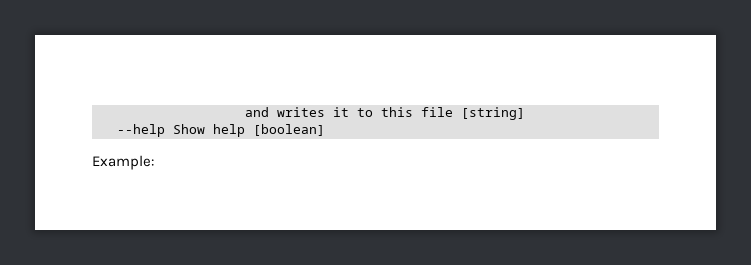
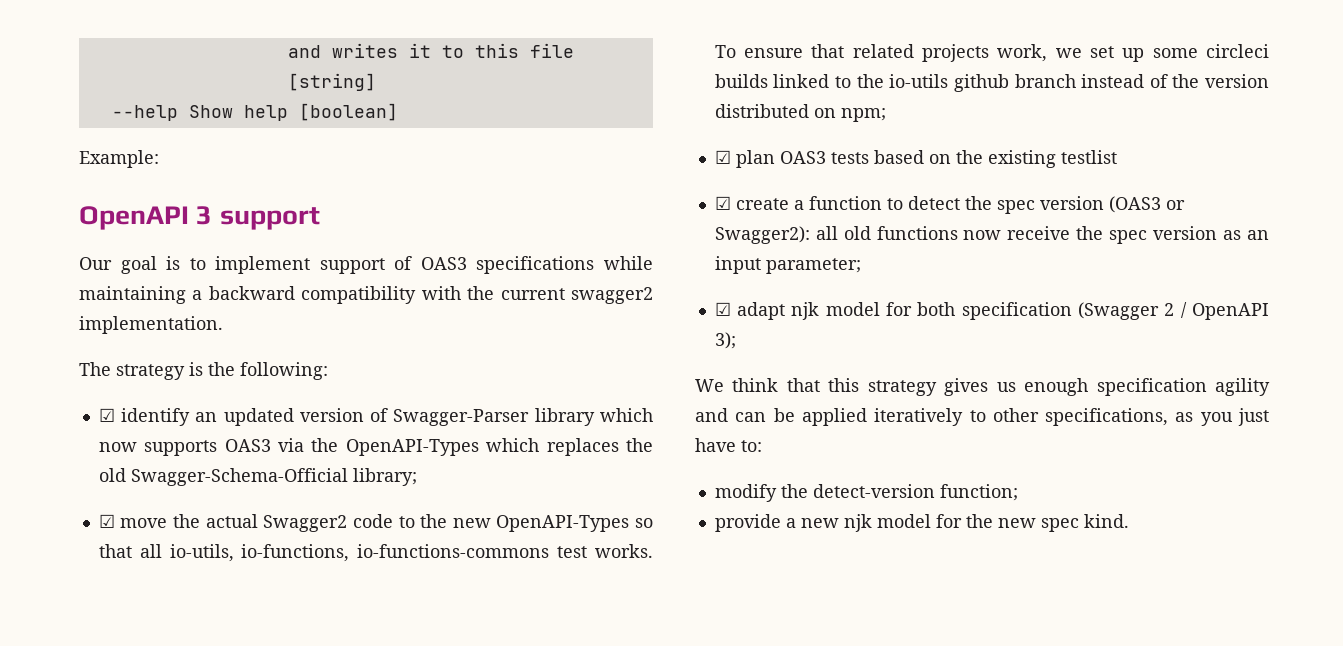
(154, 162) none -> [79,206,320,230] [79,256,653,274] [79,286,653,304] [79,316,223,334] [79,362,328,380] [98,408,653,426] [98,438,653,456] [98,468,417,486] [98,514,654,532] [98,544,653,562] [714,44,1269,62] [714,74,1269,92] [714,104,886,122] [714,150,1117,168] [714,196,1185,214] [714,226,1269,244] [714,256,861,274] [714,302,1269,320] [714,332,736,349] [695,378,1270,396] [695,408,1269,426] [695,438,762,452] [714,484,1018,502] [714,514,1129,532] // OpenAPI 3 support // Our goal is to implement support of OAS3 specifications while maintaining a backward compatibility with the current swagger2 implementation. // The strategy is the following: // ☑ identify an updated version of Swagger-Parser library which now supports OAS3 via the OpenAPI-Types which replaces the old Swagger-Schema-Official library; // ☑ move the actual Swagger2 code to the new OpenAPI-Types so that all io-utils, io-functions, io-functions-commons test works. To ensure that related projects work, we set up some circleci builds linked to the io-utils github branch instead of the version distributed on npm; // ☑ plan OAS3 tests based on the existing testlist // ☑ create a function to detect the spec version (OAS3 or Swagger2): all old functions now receive the spec version as an input parameter; // ☑ adapt njk model for both specification (Swagger 2 / OpenAPI 3); // We think that this strategy gives us enough specification agility and can be applied iteratively to other specifications, as you just have to: // modify the detect-version function; // provide a new njk model for the new spec kind.

